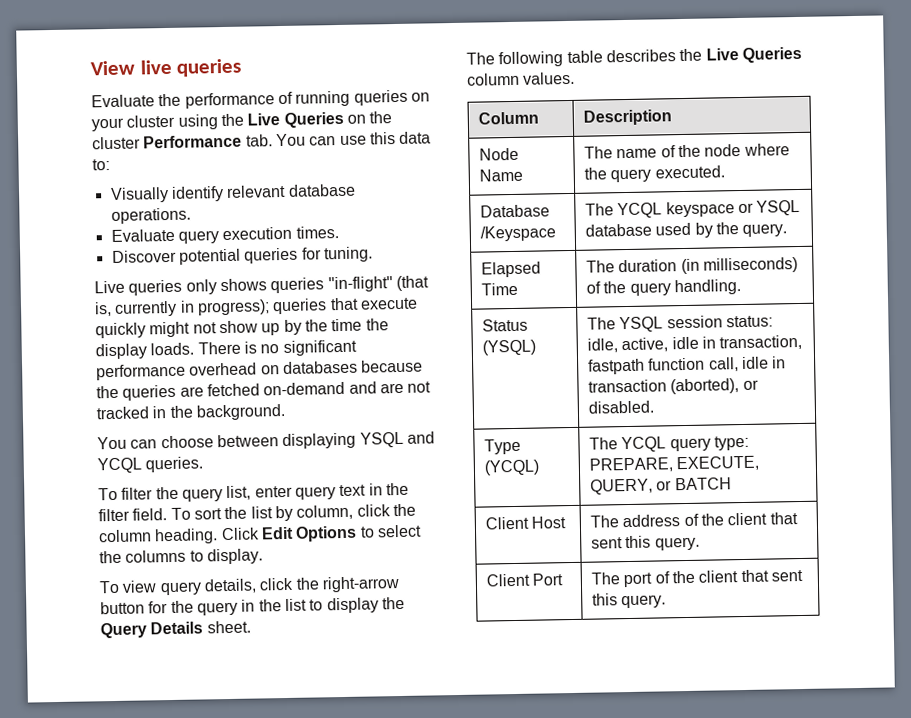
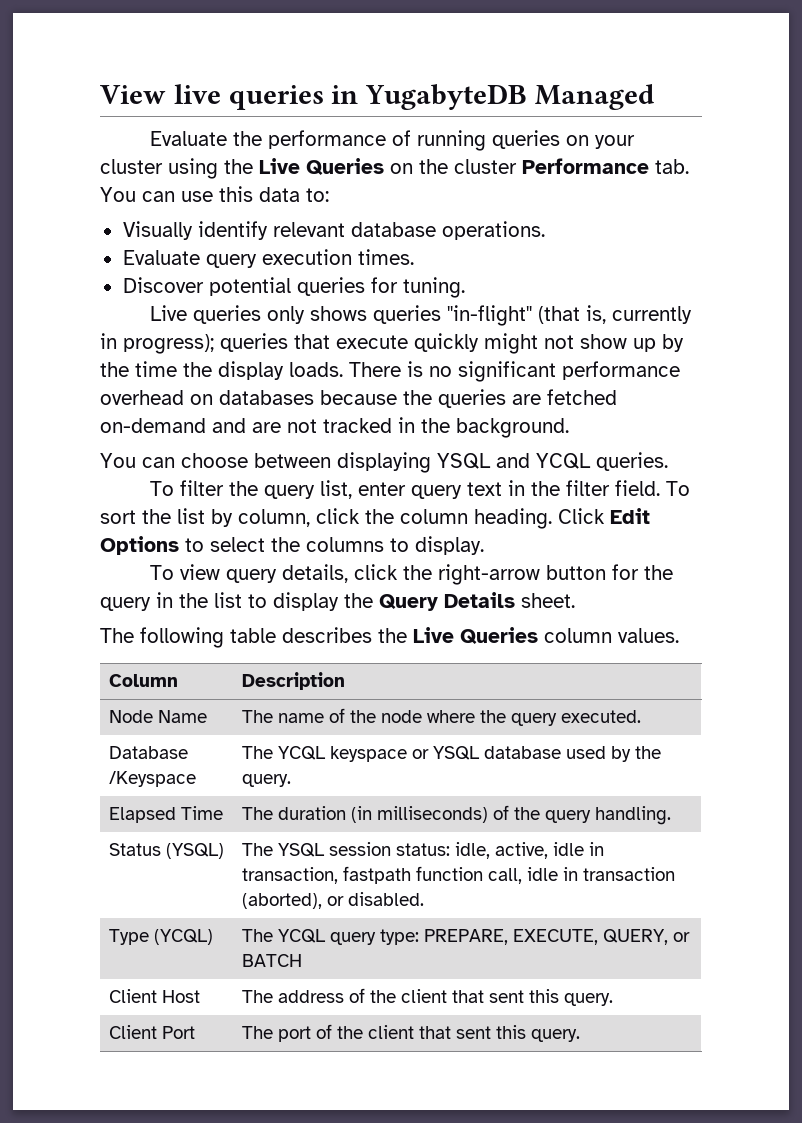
(243, 67) none -> [331,84,655,110] in YugabyteDB Managed

